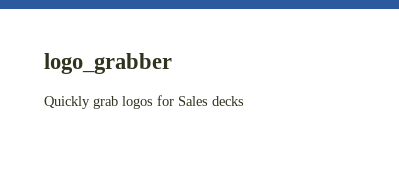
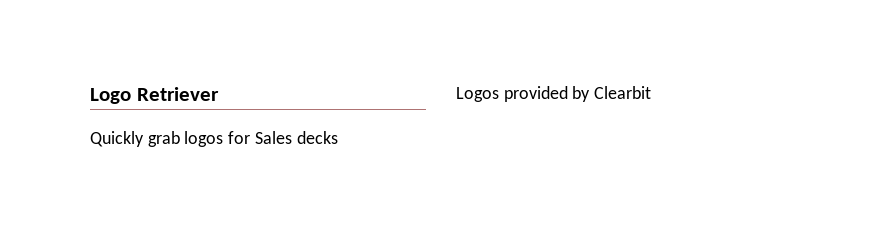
[44,53,172,74] logo_grabber -> [90,87,219,104] Logo Retriever
(244, 101) none -> [456,86,652,102] // Logos provided by Clearbit

